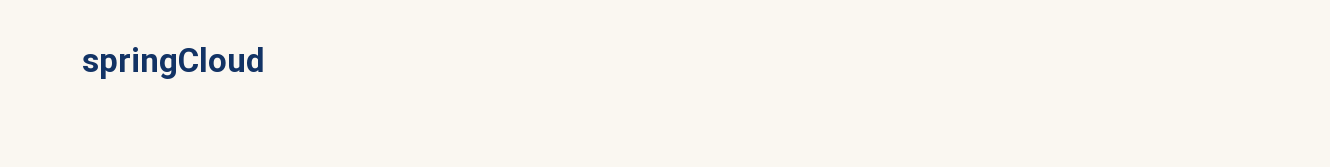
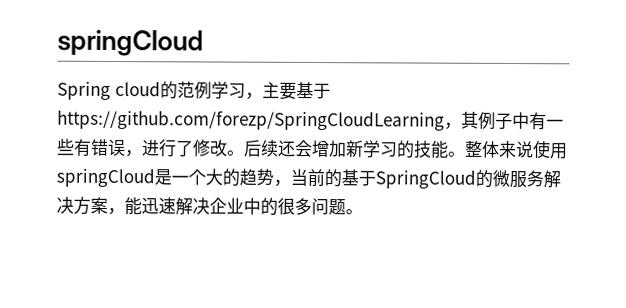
[82,47,264,79] springCloud -> [57,29,204,57] [57,80,331,100] [57,109,564,131] [56,138,568,160] [56,167,561,189] [56,196,363,216] springCloud // Spring cloud的范例学习，主要基于https://github.com/forezp/SpringCloudLearning，其例子中有一些有错误，进行了修改。后续还会增加新学习的技能。整体来说使用springCloud是一个大的趋势，当前的基于SpringCloud的微服务解决方案，能迅速解决企业中的很多问题。

